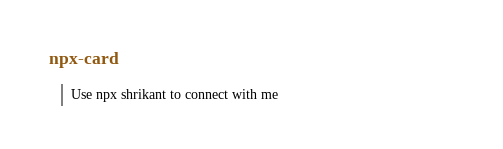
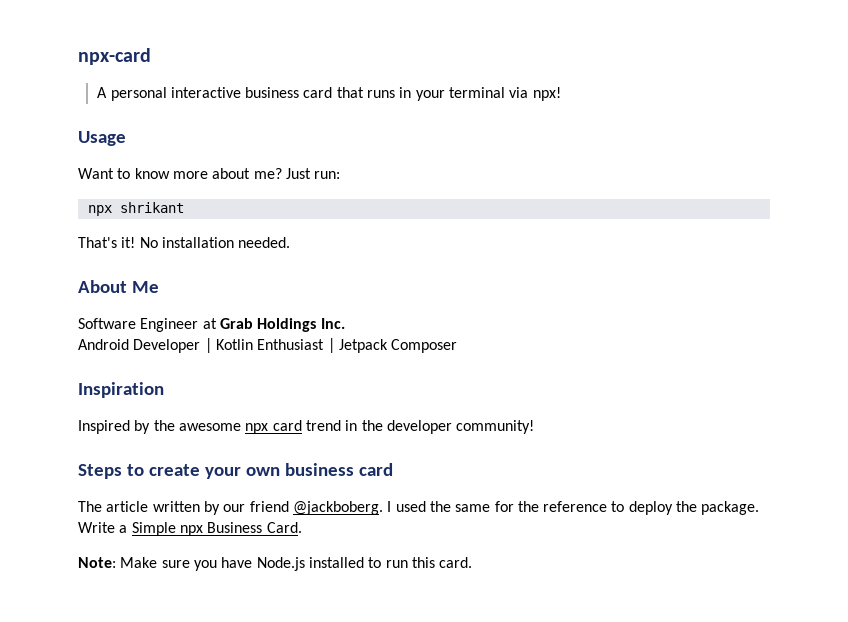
[70,89,278,102] Use npx shrikant to connect with me -> [97,87,561,101] [78,131,126,146] [78,168,341,179] [87,202,184,216] [78,237,291,248] [78,280,159,293] [78,318,345,332] [78,338,458,353] [78,382,164,398] [78,420,535,434] [78,463,393,479] [78,501,760,515] [78,522,302,536] [78,557,473,571] A personal interactive business card that runs in your terminal via npx! // Usage // Want to know more about me? Just run: // npx shrikant // That's it! No installation needed. // About Me // Software Engineer at Grab Holdings Inc. // Android Developer | Kotlin Enthusiast | Jetpack Composer // Inspiration // Inspired by the awesome npx card trend in the developer community! // Steps to create your own business card // The article written by our friend @jackboberg. I used the same for the reference to deploy the package. Write a Simple npx Business Card. // Note: Make sure you have Node.js installed to run this card.

